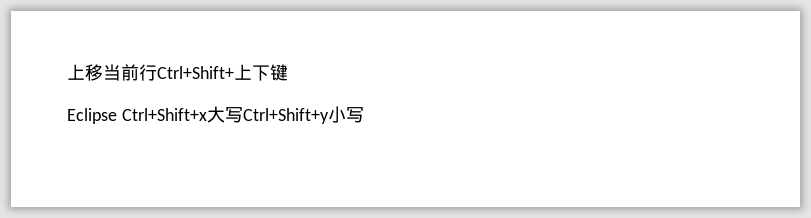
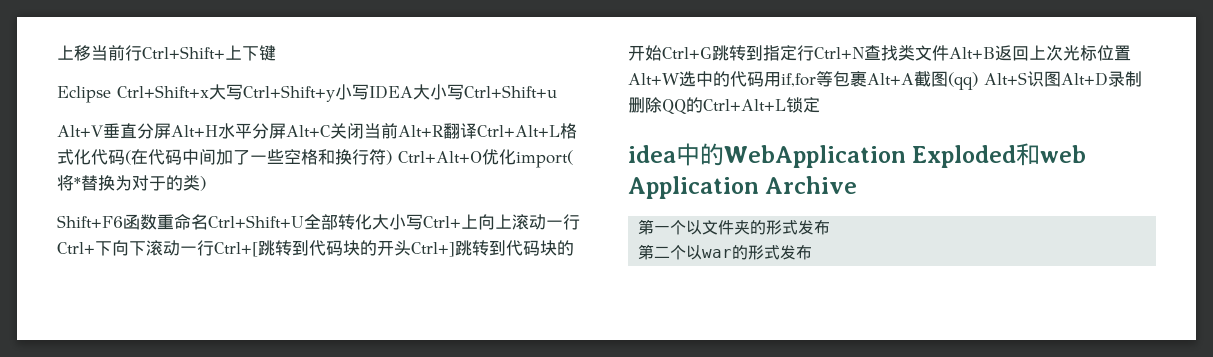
(364, 115) none -> [369,84,557,100] [57,123,577,139] [57,149,573,168] [57,175,206,191] [57,214,580,230] [57,240,574,257] [628,45,1131,61] [628,71,1142,90] [628,97,820,114] [628,143,1087,168] [628,176,858,199] [638,219,831,235] [638,244,813,260] IDEA大小写Ctrl+Shift+u // Alt+V垂直分屏Alt+H水平分屏Alt+C关闭当前Alt+R翻译Ctrl+Alt+L格式化代码(在代码中间加了一些空格和换行符) Ctrl+Alt+O优化import(将*替换为对于的类) // Shift+F6函数重命名Ctrl+Shift+U全部转化大小写Ctrl+上向上滚动一行Ctrl+下向下滚动一行Ctrl+[跳转到代码块的开头Ctrl+]跳转到代码块的开始Ctrl+G跳转到指定行Ctrl+N查找类文件Alt+B返回上次光标位置Alt+W选中的代码用if,for等包裹Alt+A截图(qq) Alt+S识图Alt+D录制删除QQ的Ctrl+Alt+L锁定 // idea中的WebApplication Exploded和web Application Archive // 第一个以文件夹的形式发布 // 第二个以war的形式发布

